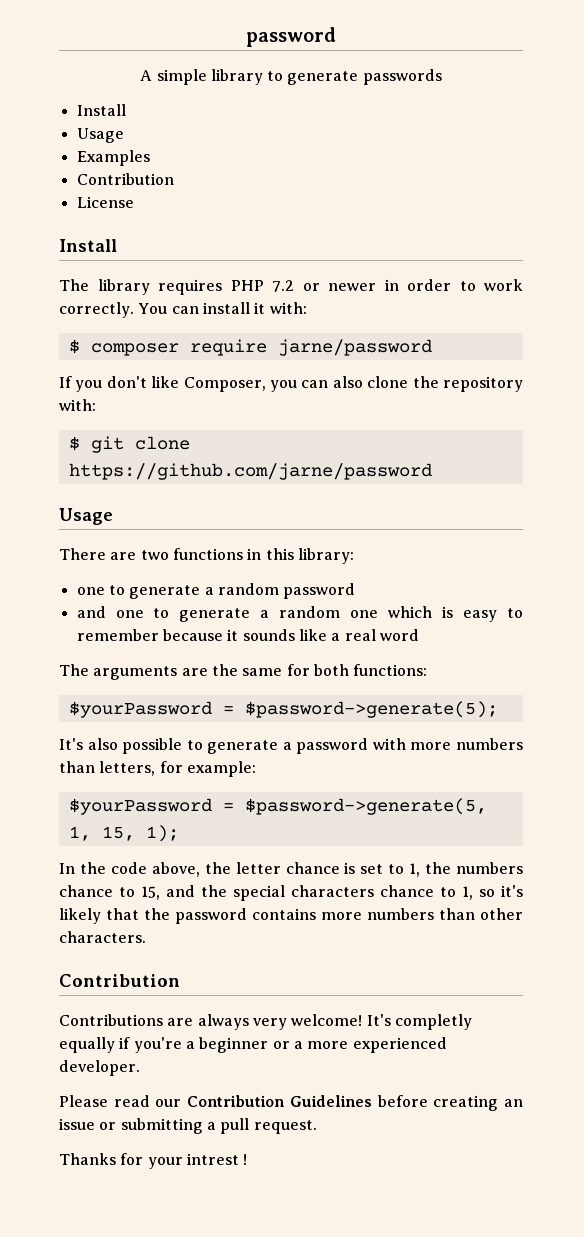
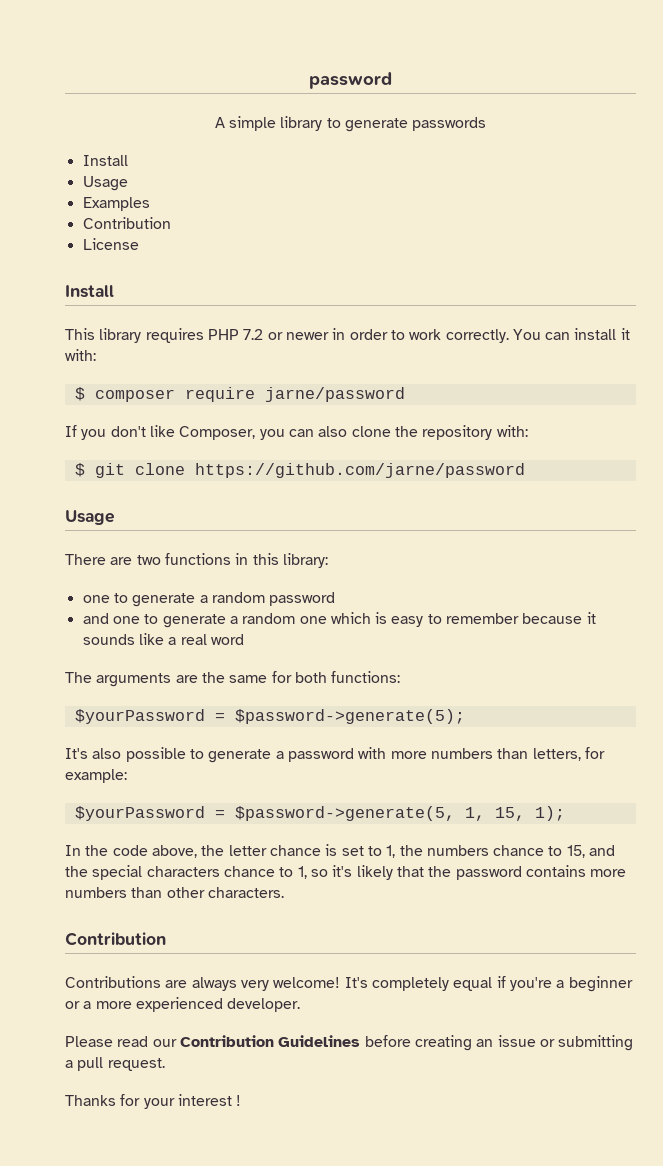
[59,279,89,291] The -> [65,328,95,340] This
[394,1014,472,1030] [59,1037,115,1053] completly equally -> [371,977,493,991] completely equal
[186,1153,239,1165] intrest -> [177,1094,232,1106] interest

